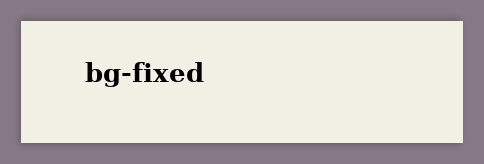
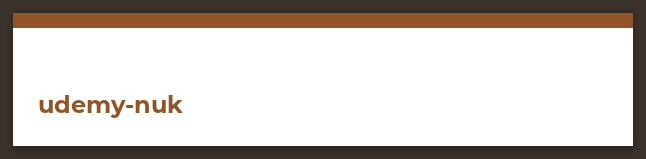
[85,62,204,87] bg-fixed -> [38,95,183,118] udemy-nuk

